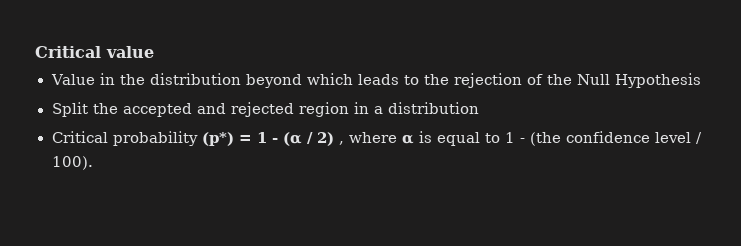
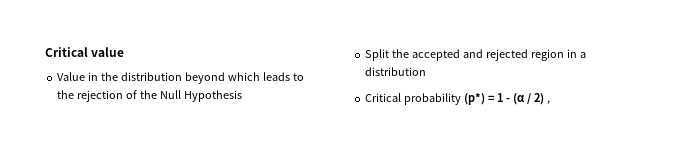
[348,131,702,146] [51,156,93,170] where α is equal to 1 - (the confidence level / 100). -> (550, 102) none

